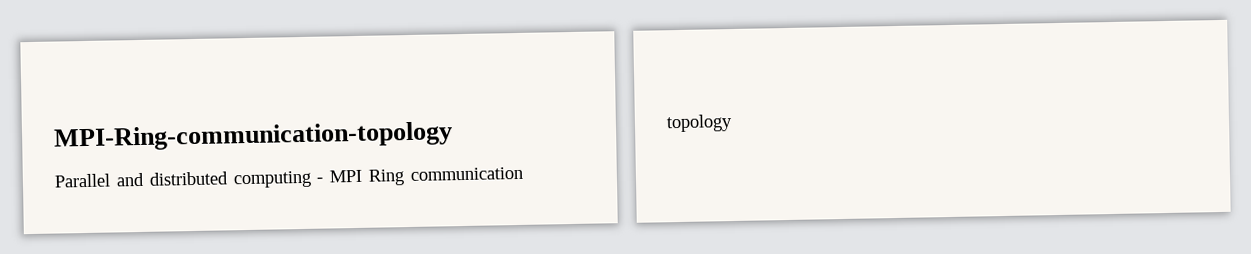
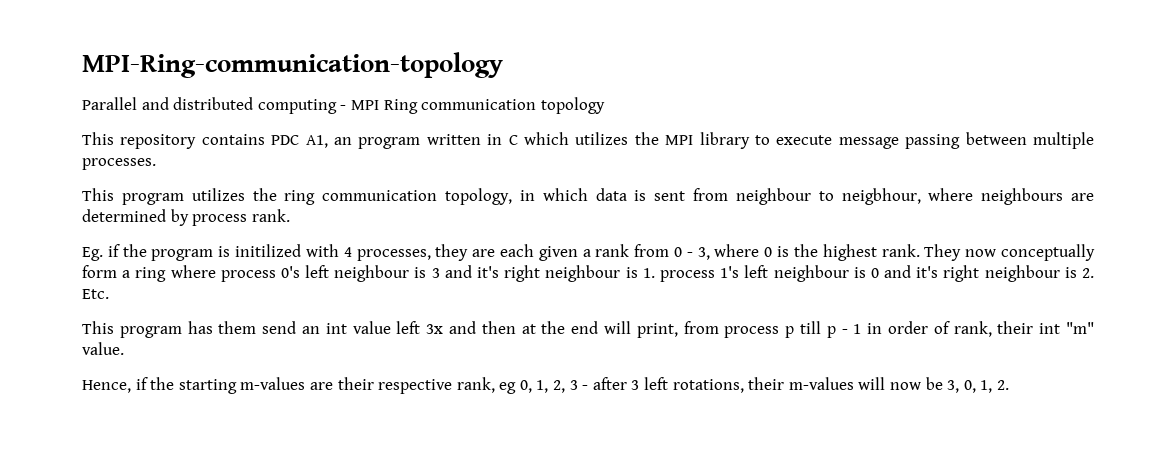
(733, 123) none -> [82,132,1094,149] [82,158,156,170] [82,188,1095,205] [82,209,290,226] [82,244,1095,261] [82,265,1095,282] [82,289,109,299] [82,321,1094,338] [82,342,124,355] [82,377,1009,394] // This repository contains PDC A1, an program written in C which utilizes the MPI library to execute message passing between multiple processes. // This program utilizes the ring communication topology, in which data is sent from neighbour to neigbhour, where neighbours are determined by process rank. // Eg. if the program is initilized with 4 processes, they are each given a rank from 0 - 3, where 0 is the highest rank. They now conceptually form a ring where process 0's left neighbour is 3 and it's right neighbour is 1. process 1's left neighbour is 0 and it's right neighbour is 2. Etc. // This program has them send an int value left 3x and then at the end will print, from process p till p - 1 in order of rank, their int "m" value. // Hence, if the starting m-values are their respective rank, eg 0, 1, 2, 3 - after 3 left rotations, their m-values will now be 3, 0, 1, 2.

